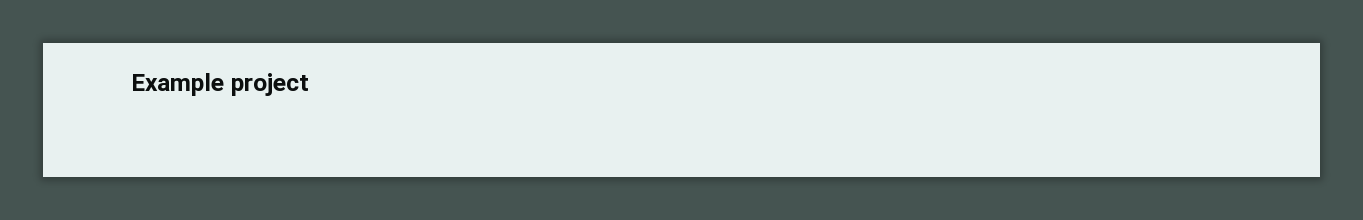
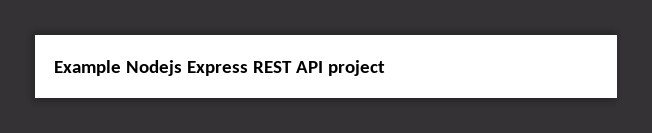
(224, 84) none -> [125,60,323,76] Nodejs Express REST API

